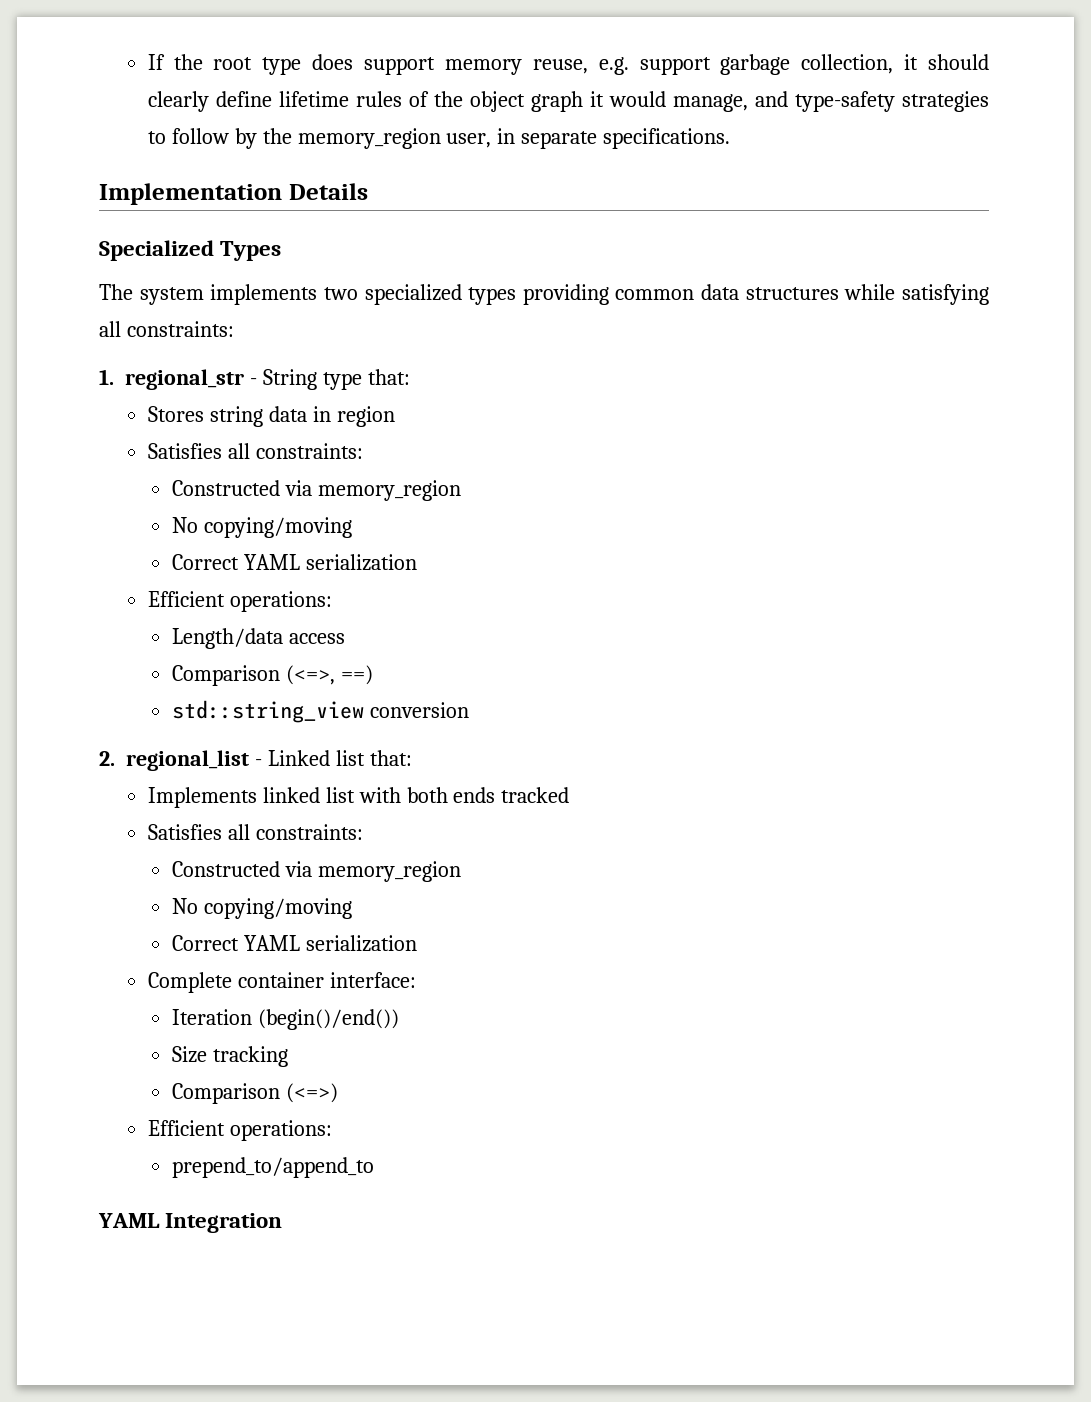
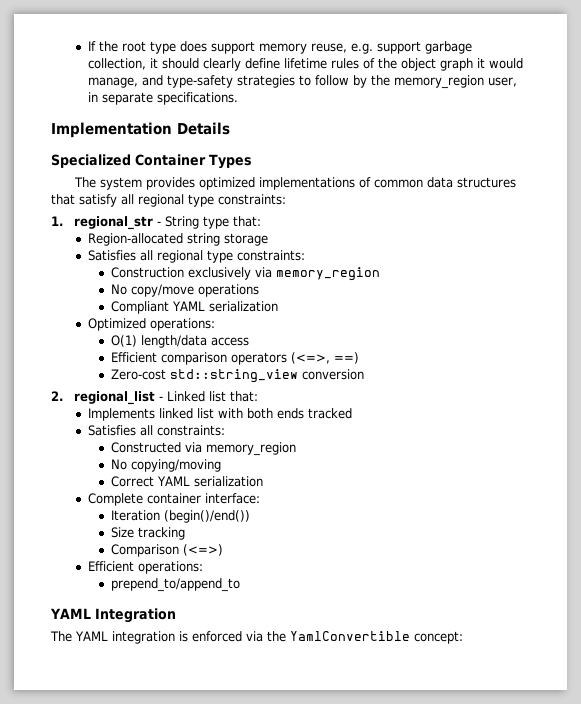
(214, 250) none -> [135,154,206,166] Container
[210,284,989,305] [99,321,121,337] implements two specialized types providing common data structures while satisfying all -> [145,177,516,190] [51,194,214,207] provides optimized implementations of common data structures that satisfy all regional type
[147,406,395,427] [147,443,363,459] [172,480,462,501] [172,517,353,538] [172,554,418,571] [147,591,332,612] [172,628,284,649] Stores string data in region // Satisfies all constraints: // Constructed via memory_region // No copying/moving // Correct YAML serialization // Efficient operations: // Length/data -> [88,233,269,246] [88,250,306,263] [110,267,380,281] [110,284,259,297] [110,301,278,314] [88,318,216,331] [110,335,207,348] Region-allocated string storage // Satisfies all regional type constraints: // Construction exclusively via memory_region // No copy/move operations // Compliant YAML serialization // Optimized operations: // O(1) length/data
[172,665,281,686] Comparison -> [110,352,287,365] Efficient comparison operators
(374, 675) none -> [110,369,166,380] Zero-cost
(283, 1223) none -> [50,631,463,644] // The YAML integration is enforced via the YamlConvertible concept:

